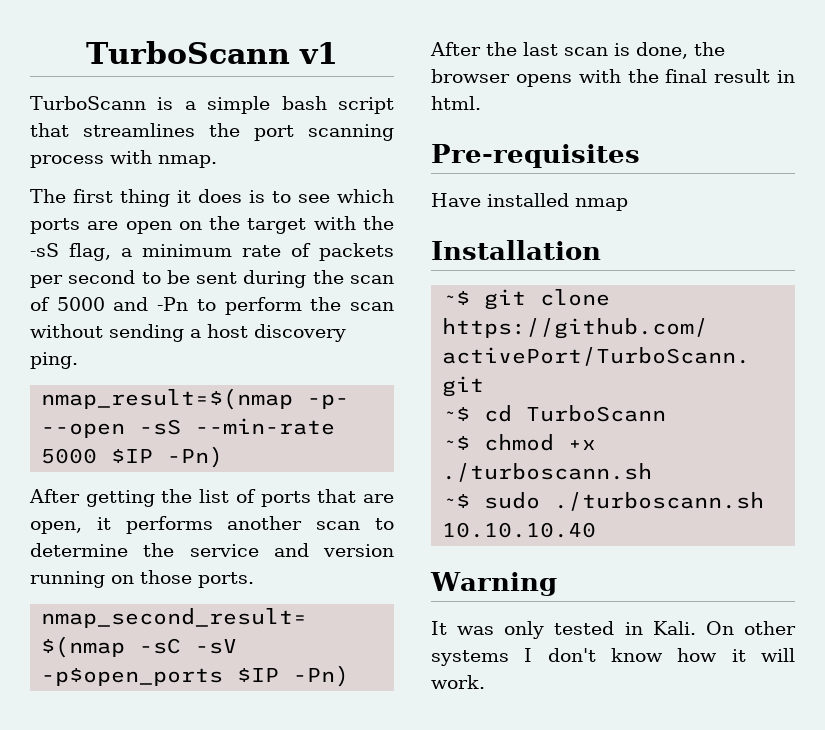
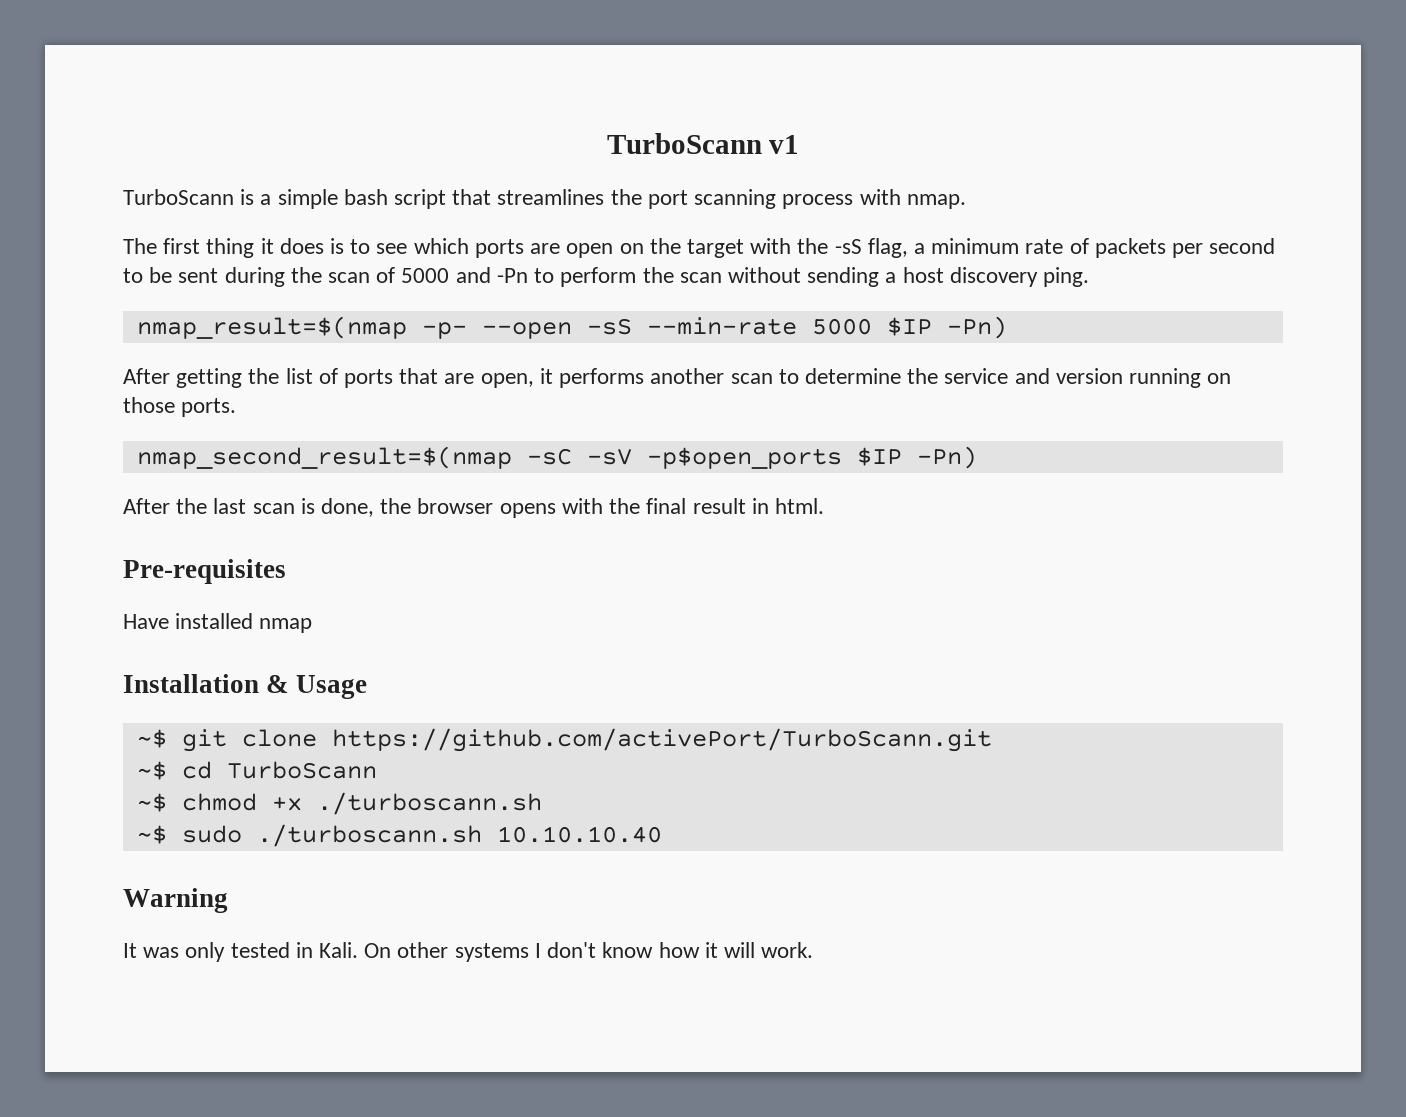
(601, 250) none -> [266,675,367,699] & Usage

